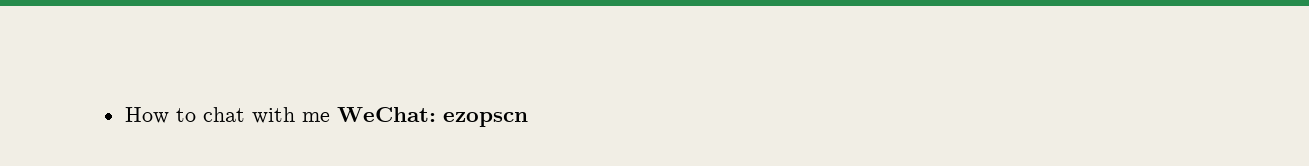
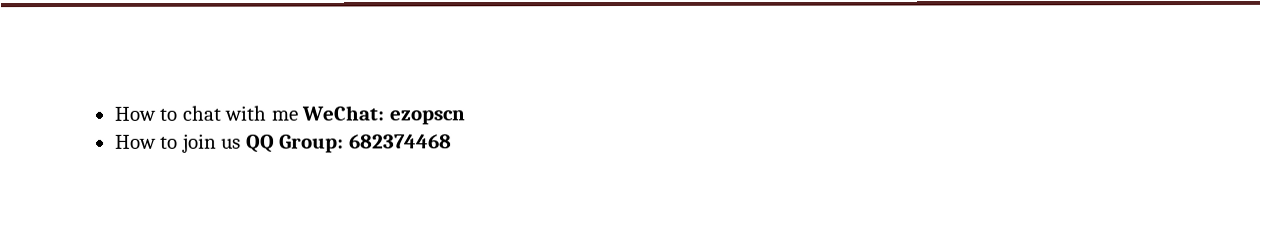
(528, 119) none -> [114,133,452,153] // How to join us QQ Group: 682374468

